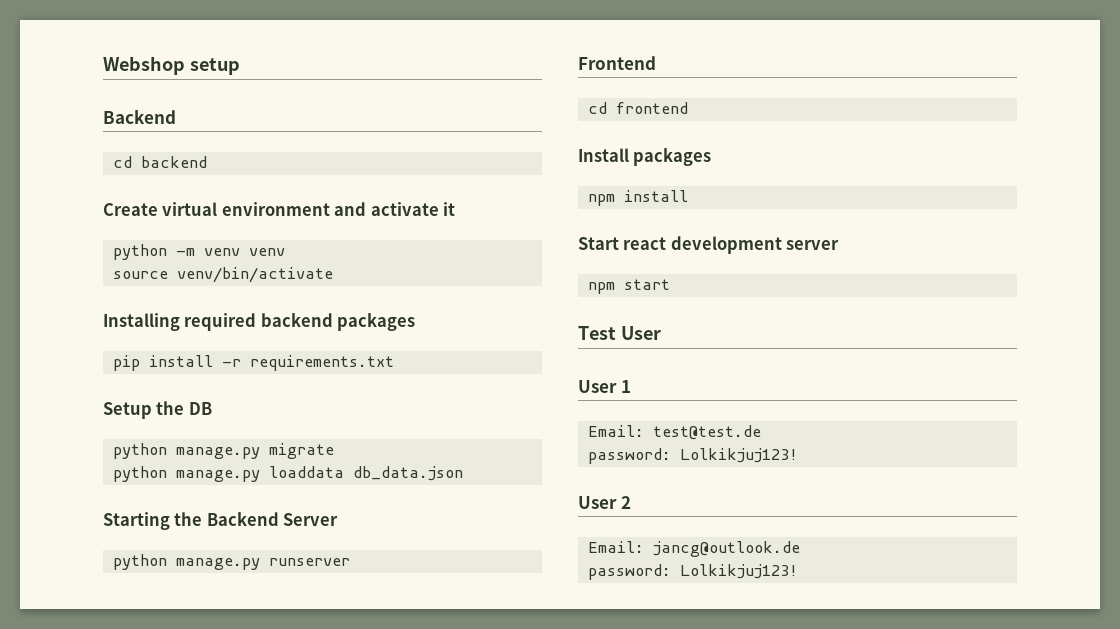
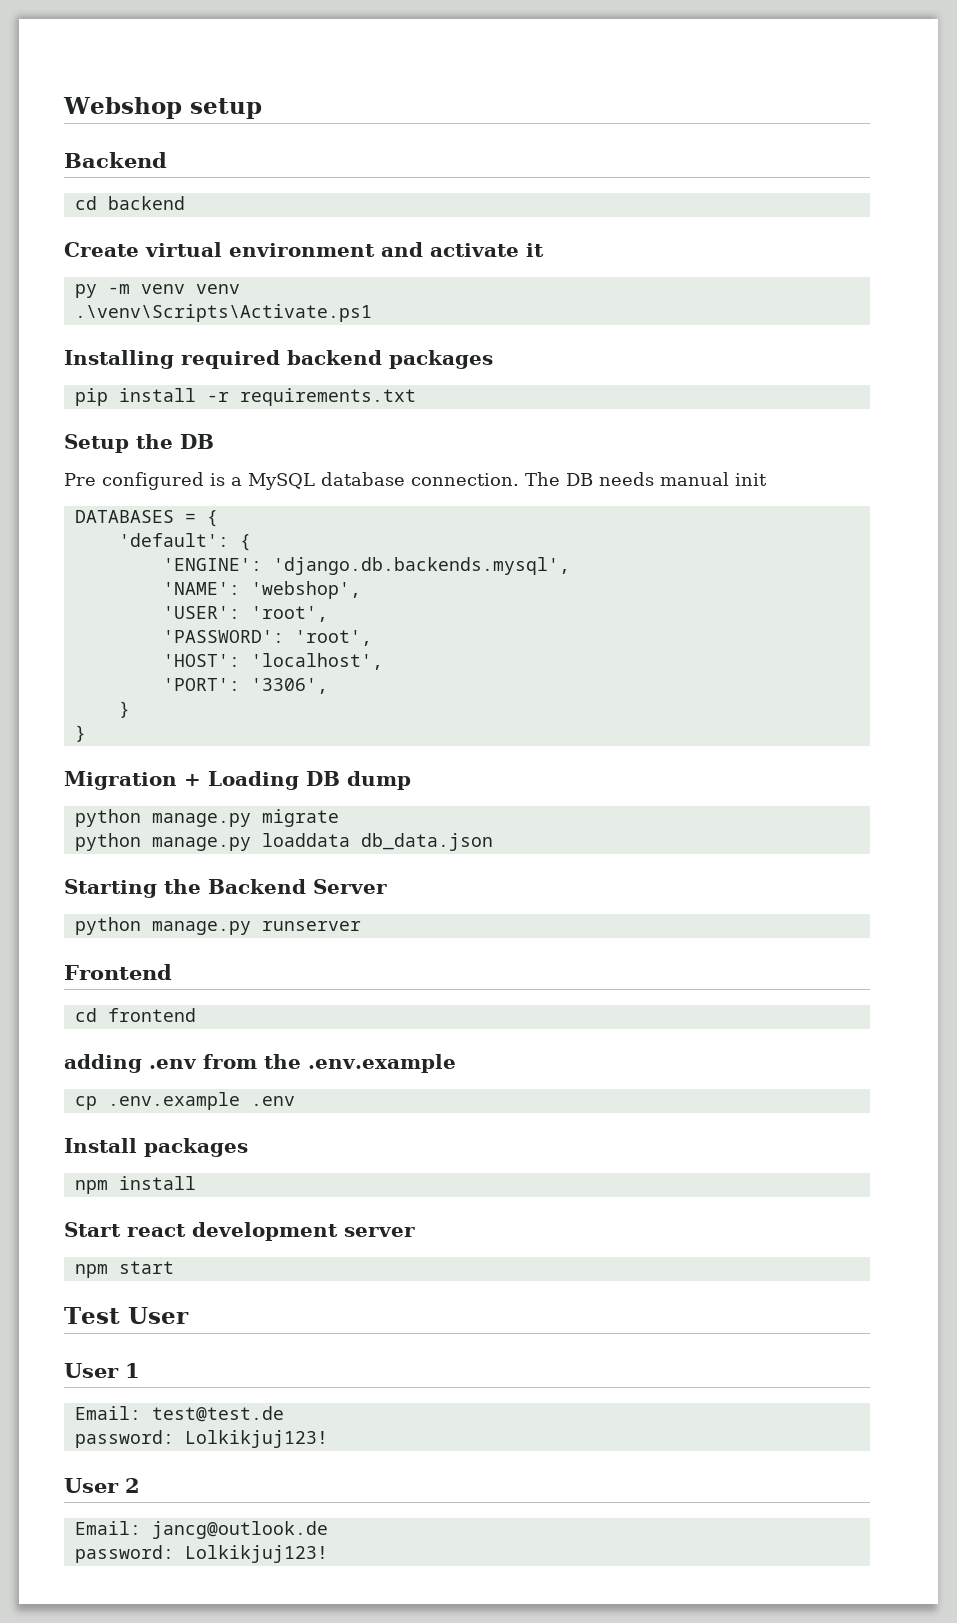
[112,244,167,260] python -> [74,284,97,298] py
[112,267,333,283] source venv/bin/activate -> [74,304,372,322] .\venv\Scripts\Activate.ps1
(212, 408) none -> [64,472,767,490] [74,510,218,527] [118,533,251,551] [162,557,570,575] [162,581,361,599] [162,606,328,622] [162,630,372,646] [162,653,383,670] [162,678,328,694] [118,701,130,718] [74,725,86,742] [64,771,411,790] // Pre configured is a MySQL database connection. The DB needs manual init // DATABASES = { // 'default': { // 'ENGINE': 'django.db.backends.mysql', // 'NAME': 'webshop', // 'USER': 'root', // 'PASSWORD': 'root', // 'HOST': 'localhost', // 'PORT': '3306', // } // } // Migration + Loading DB dump
(688, 108) none -> [64,1054,456,1073] [74,1092,295,1110] // adding .env from the .env.example // cp .env.example .env

